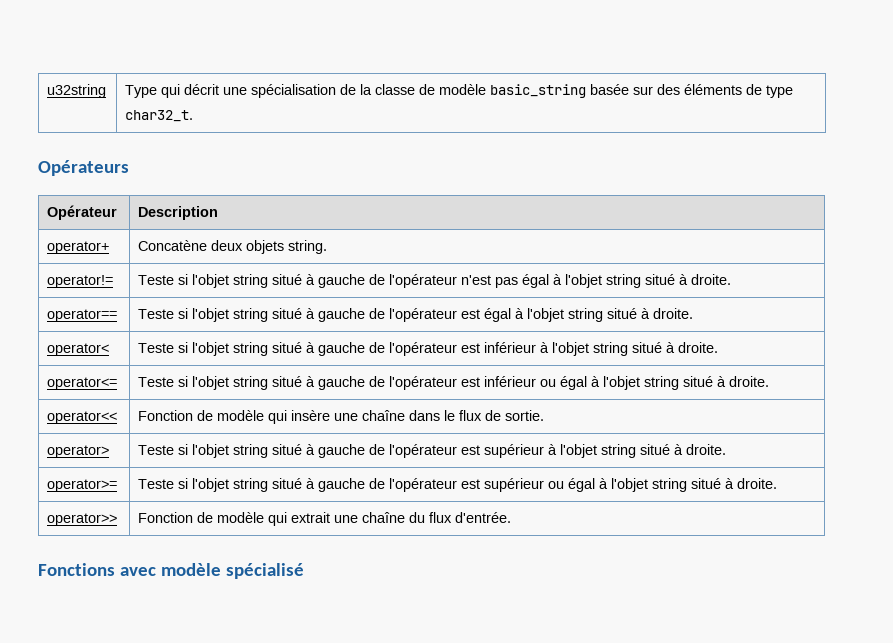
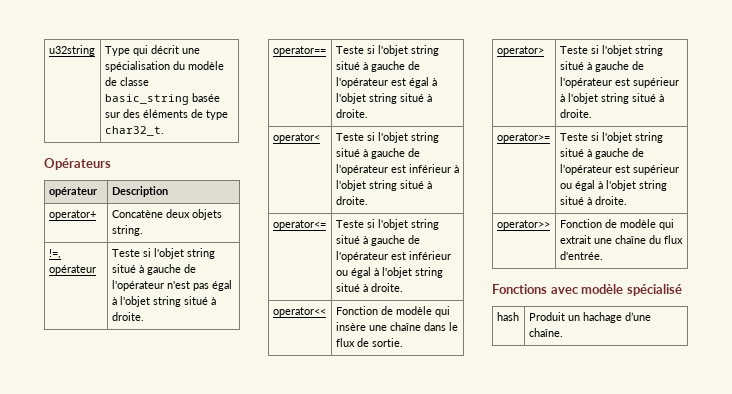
[340,84,487,95] de la classe de modèle -> [172,61,224,70] [104,77,149,86] du modèle de classe
[47,205,118,220] Opérateur -> [48,187,98,197] opérateur
[47,275,114,288] operator!= -> [48,249,61,259] [48,265,96,275] !=, opérateur
(304, 571) none -> [496,312,519,321] [528,312,651,323] [528,328,563,337] // hash | Produit un hachage d’une chaîne.

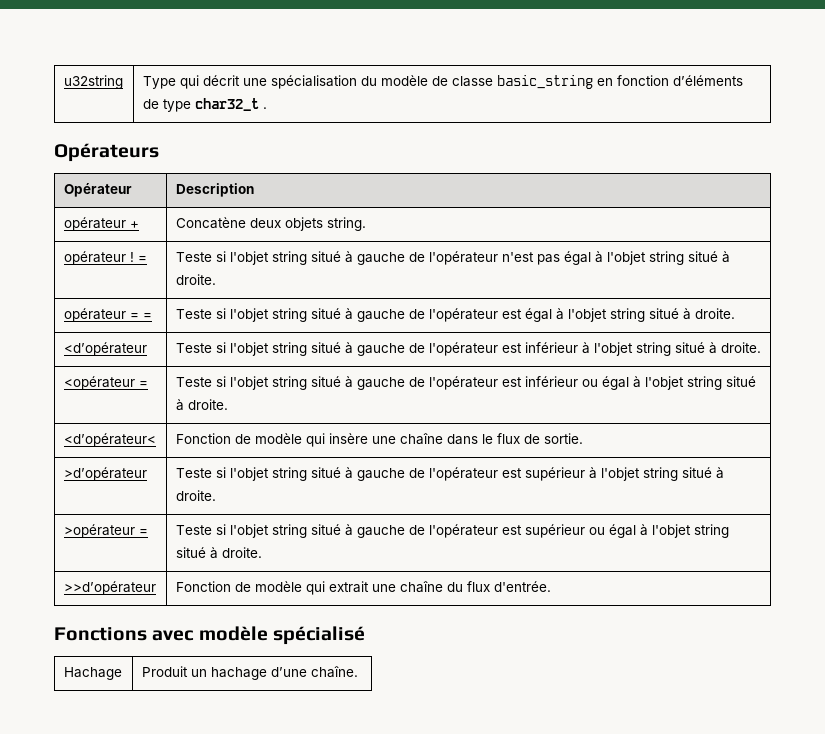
[191,93,220,102] [104,109,228,120] [104,126,164,136] basée sur des éléments de type char32_t. -> [596,75,743,86] [142,98,267,112] en fonction d’éléments de type char32_t .
[48,187,98,197] opérateur -> [63,183,132,197] Opérateur
[48,210,96,220] operator+ -> [63,217,139,231] opérateur +
[48,249,61,259] [48,265,96,275] !=, opérateur -> [63,251,147,265] opérateur ! =
[272,46,326,56] operator== -> [63,308,152,322] opérateur = =
[272,133,320,143] operator< -> [63,342,147,356] <d’opérateur
[272,220,326,230] operator<= -> [63,376,148,390] <opérateur =
[272,307,326,317] operator<< -> [63,433,156,447] <d’opérateur<
[496,46,544,56] operator> -> [63,467,147,481] >d’opérateur
[496,133,550,143] operator>= -> [63,524,148,538] >opérateur =
[496,220,550,230] operator>> -> [63,581,156,595] >>d’opérateur
[496,312,519,321] hash -> [63,667,122,680] Hachage

